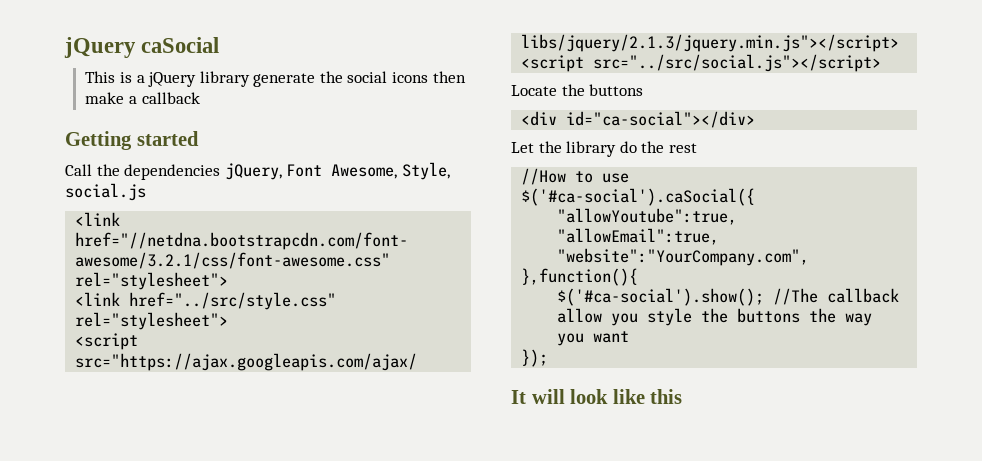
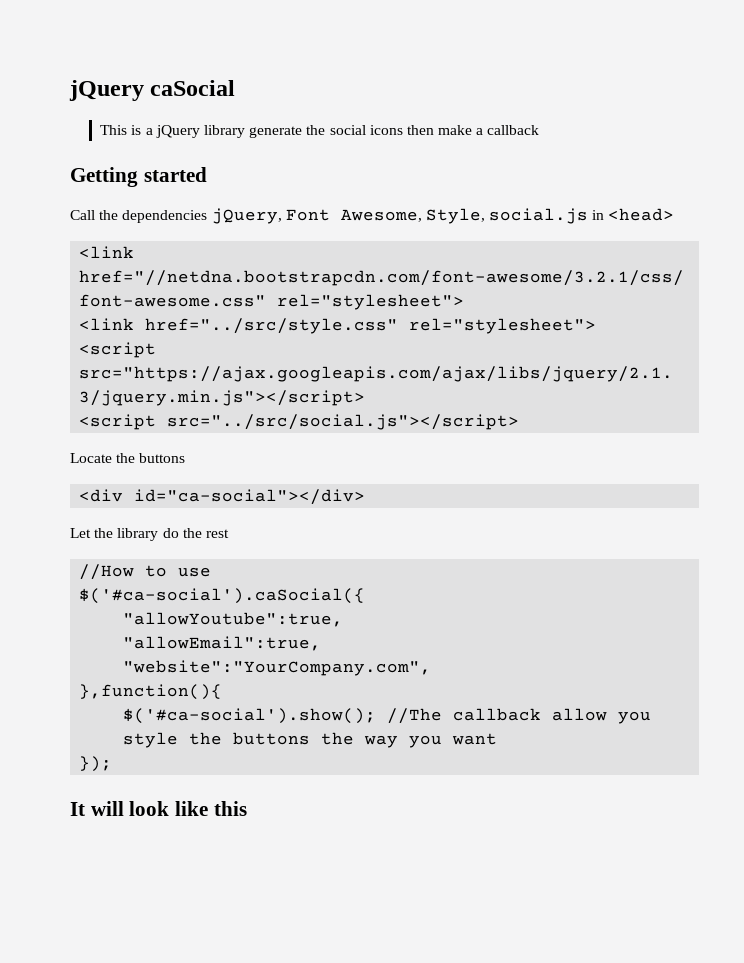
(146, 192) none -> [592,208,675,221] in <head>

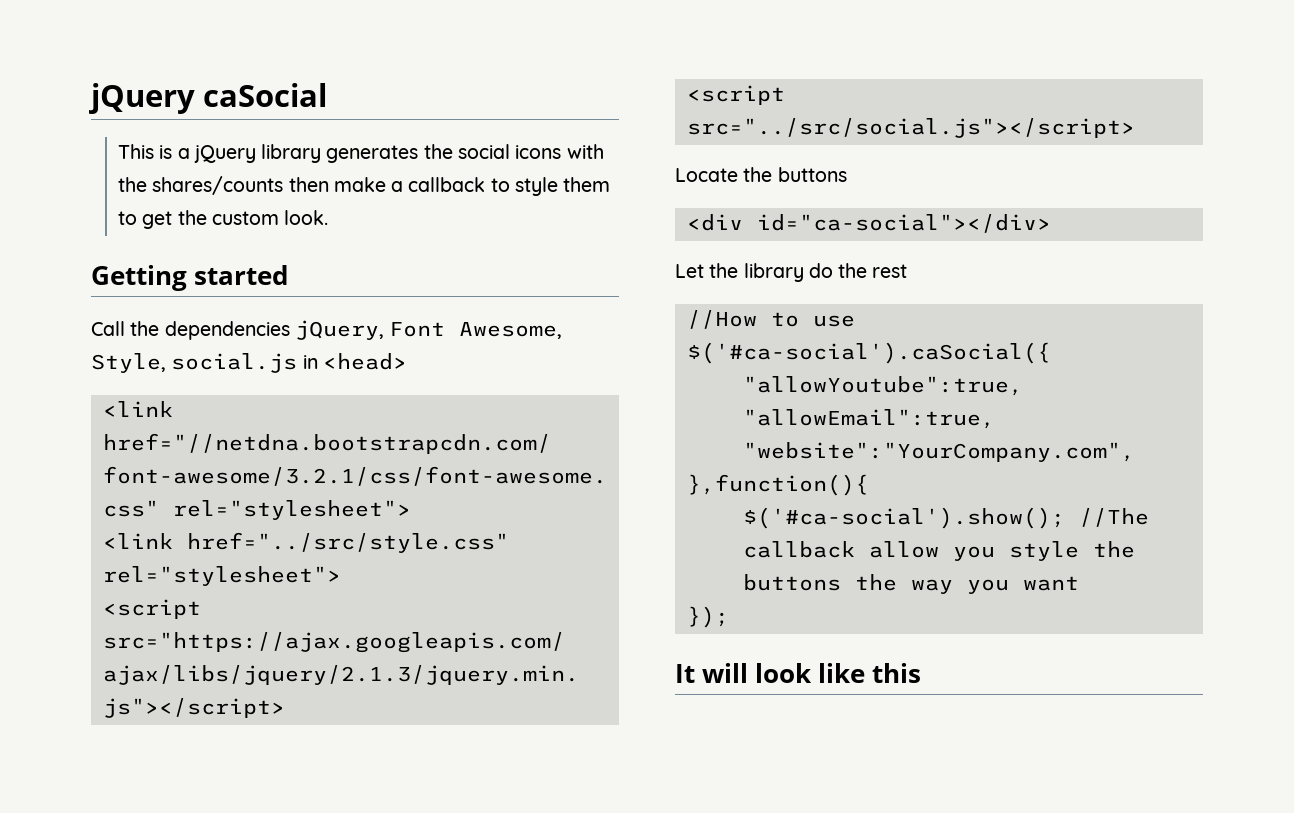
[249,126,303,138] generate -> [326,145,419,163] generates
(403, 130) none -> [566,144,604,159] [118,176,284,195] with the shares/counts
(540, 130) none -> [490,177,611,196] [118,210,329,229] to style them to get the custom look.

